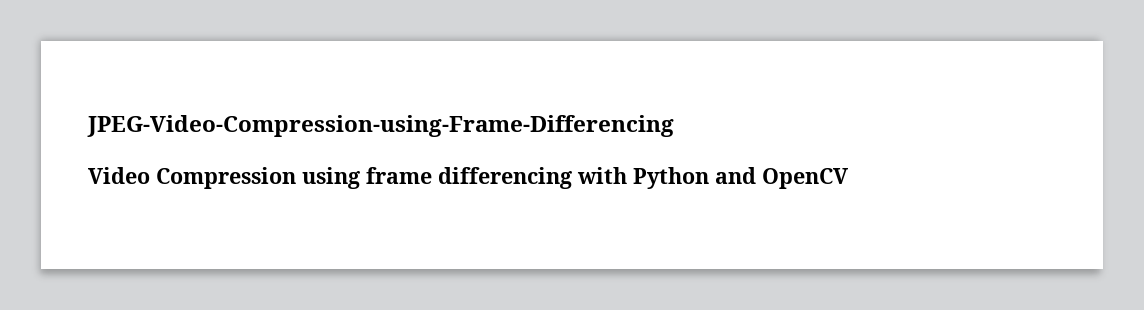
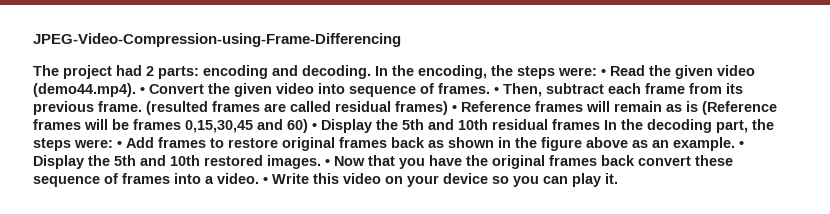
[88,167,848,189] Video Compression using frame differencing with Python and OpenCV -> [33,65,755,79] [33,83,743,97] [33,101,777,115] [33,119,774,133] [33,137,744,151] [33,155,733,169] [33,173,618,187] The project had 2 parts: encoding and decoding. In the encoding, the steps were: • Read the given video (demo44.mp4). • Convert the given video into sequence of frames. • Then, subtract each frame from its previous frame. (resulted frames are called residual frames) • Reference frames will remain as is (Reference frames will be frames 0,15,30,45 and 60) • Display the 5th and 10th residual frames In the decoding part, the steps were: • Add frames to restore original frames back as shown in the figure above as an example. • Display the 5th and 10th restored images. • Now that you have the original frames back convert these sequence of frames into a video. • Write this video on your device so you can play it.

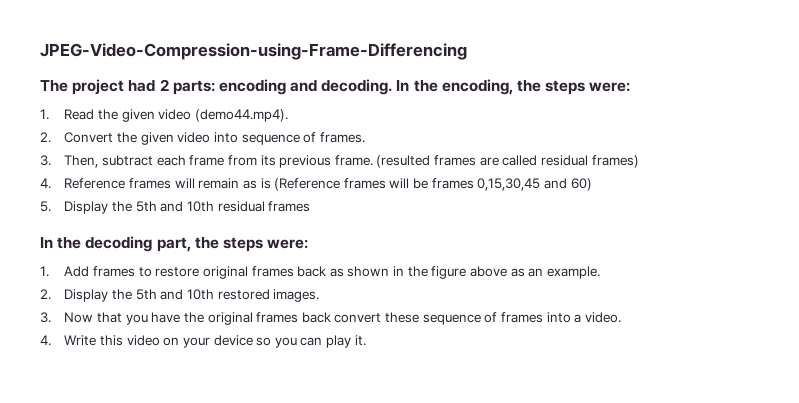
[601,69,606,76] • -> [40,109,49,120] // 1.
[140,87,145,94] • -> [40,132,51,143] // 2.
[494,87,499,94] • -> [40,155,51,166] // 3.
[452,105,457,112] • -> [40,178,51,189] // 4.
[312,123,317,130] • -> [40,201,51,212] // 5.
(600, 124) none -> (311, 206) //
[117,141,122,148] • -> [40,266,49,277] // 1.
[739,141,744,148] • -> [40,289,51,300] // 2.
[325,159,330,166] • -> [40,312,51,323] // 3.
[263,177,268,184] • -> [40,335,51,346] // 4.

